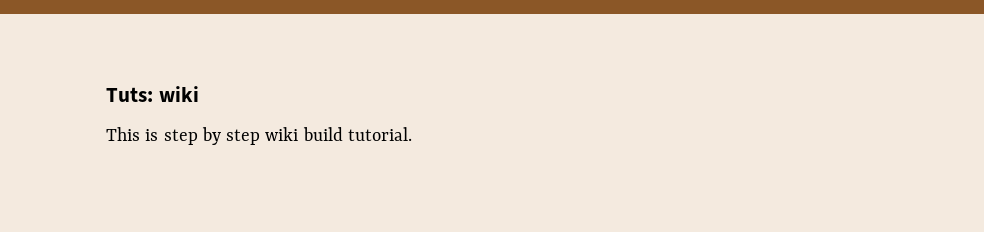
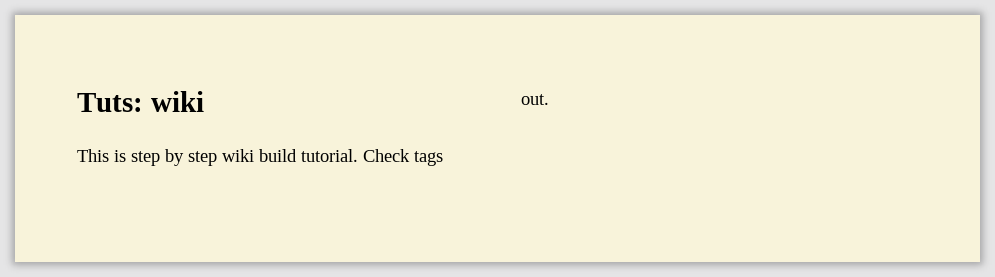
(412, 134) none -> [363,149,443,166] [521,94,549,105] Check tags out.

